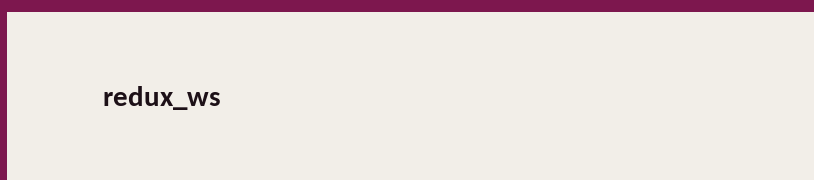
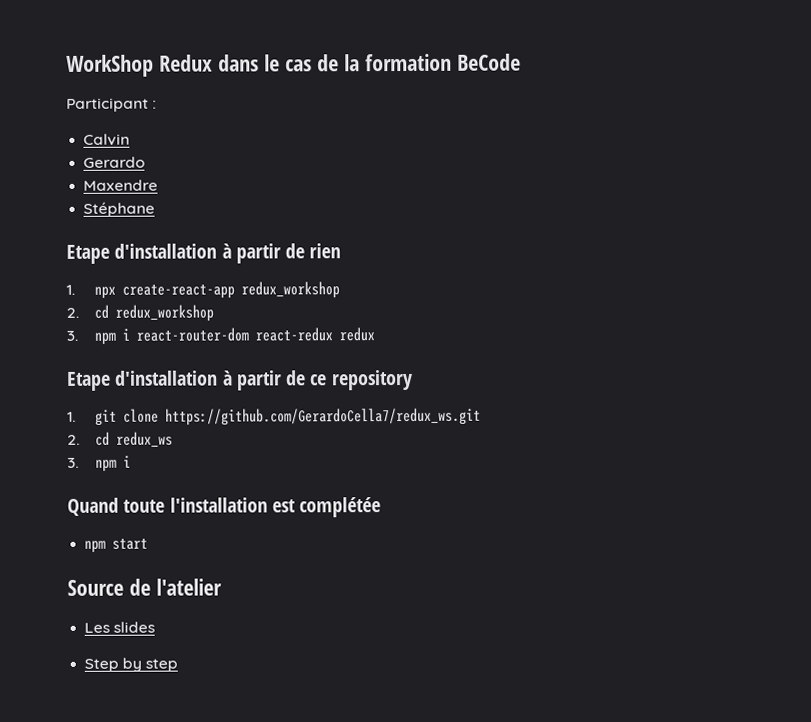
[103,86,221,110] redux_ws -> [66,53,521,77] [66,97,158,112] [83,133,131,146] [83,156,146,168] [83,179,159,191] [83,201,156,217] [66,243,342,264] [66,281,341,299] [66,304,215,322] [66,327,376,345] [67,369,413,391] [67,407,482,426] [67,431,174,448] [67,455,132,472] [67,497,382,518] [84,538,149,553] [67,578,222,596] [84,621,156,633] [84,657,179,672] WorkShop Redux dans le cas de la formation BeCode // Participant : // Calvin // Gerardo // Maxendre // Stéphane // Etape d'installation à partir de rien // 1. npx create-react-app redux_workshop // 2. cd redux_workshop // 3. npm i react-router-dom react-redux redux // Etape d'installation à partir de ce repository // 1. git clone https://github.com/GerardoCella7/redux_ws.git // 2. cd redux_ws // 3. npm i // Quand toute l'installation est complétée // npm start // Source de l'atelier // Les slides // Step by step

